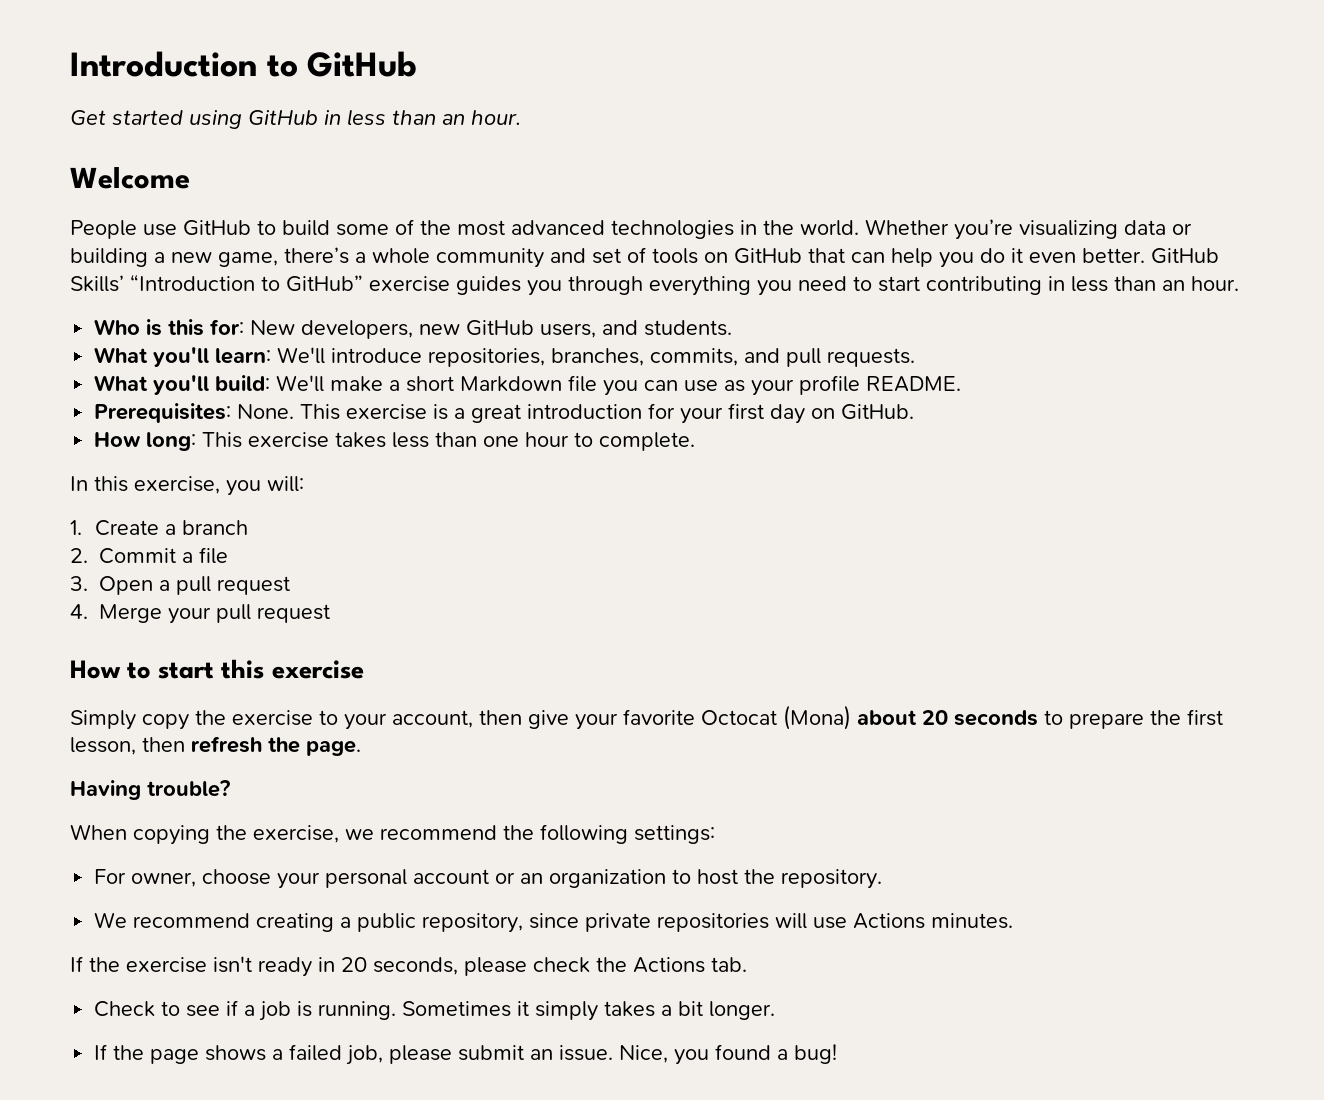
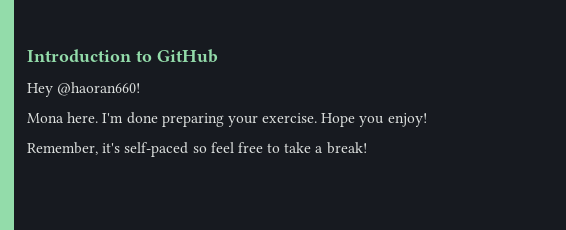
[70,109,521,129] [70,167,190,189] [70,219,1192,240] [70,247,1219,268] [70,274,1239,296] [94,319,733,339] [94,347,916,367] [94,375,962,396] [94,403,915,424] [94,432,696,451] [70,476,304,496] [70,520,248,536] [70,547,228,564] [70,576,290,595] [70,604,330,624] [70,659,364,679] [70,705,1223,730] [70,736,361,756] [70,780,230,800] [70,824,715,845] [94,869,883,889] [94,912,1014,933] [70,956,747,977] [94,1000,776,1021] [94,1044,838,1065] Get started using GitHub in less than an hour. // Welcome // People use GitHub to build some of the most advanced technologies in the world. Whether you’re visualizing data or building a new game, there’s a whole community and set of tools on GitHub that can help you do it even better. GitHub Skills’ “Introduction to GitHub” exercise guides you through everything you need to start contributing in less than an hour. // Who is this for: New developers, new GitHub users, and students. // What you'll learn: We'll introduce repositories, branches, commits, and pull requests. // What you'll build: We'll make a short Markdown file you can use as your profile README. // Prerequisites: None. This exercise is a great introduction for your first day on GitHub. // How long: This exercise takes less than one hour to complete. // In this exercise, you will: // 1. Create a branch // 2. Commit a file // 3. Open a pull request // 4. Merge your pull request // How to start this exercise // Simply copy the exercise to your account, then give your favorite Octocat (Mona) about 20 seconds to prepare the first lesson, then refresh the page. // Having trouble? // When copying the exercise, we recommend the following settings: // For owner, choose your personal account or an organization to host the repository. // We recommend creating a public repository, since private repositories will use Actions minutes. // If the exercise isn't ready in 20 seconds, please check the Actions tab. // Check to see if a job is running. Sometimes it simply takes a bit longer. // If the page shows a failed job, please submit an issue. Nice, you found a bug! -> [27,82,141,97] [27,112,427,127] [27,142,367,157] Hey @haoran660! // Mona here. I'm done preparing your exercise. Hope you enjoy! // Remember, it's self-paced so feel free to take a break!

